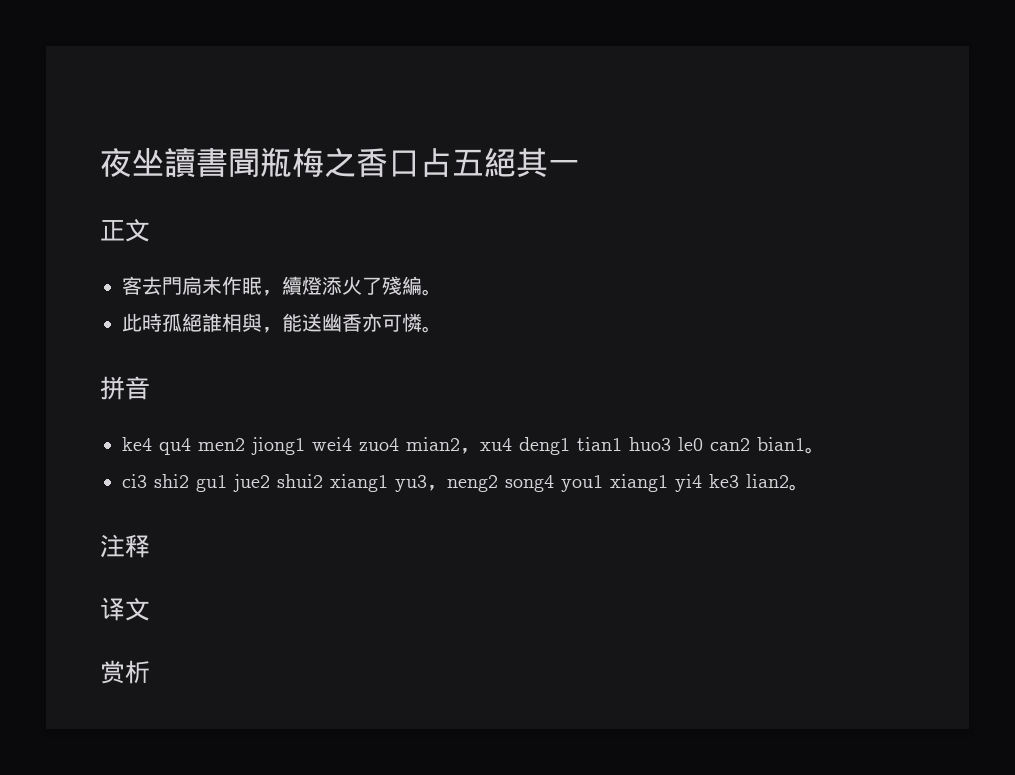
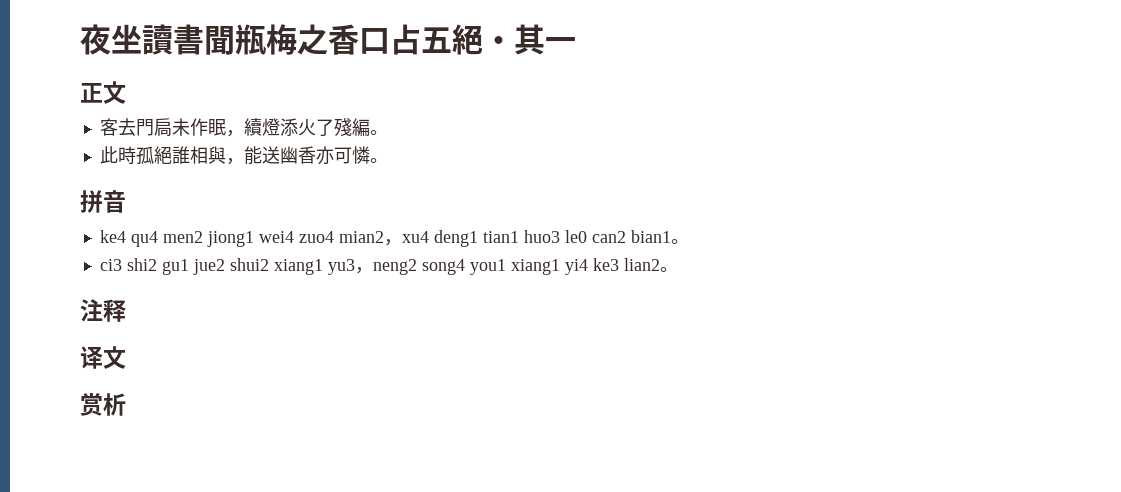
(516, 162) none -> [483,36,514,51] ・

